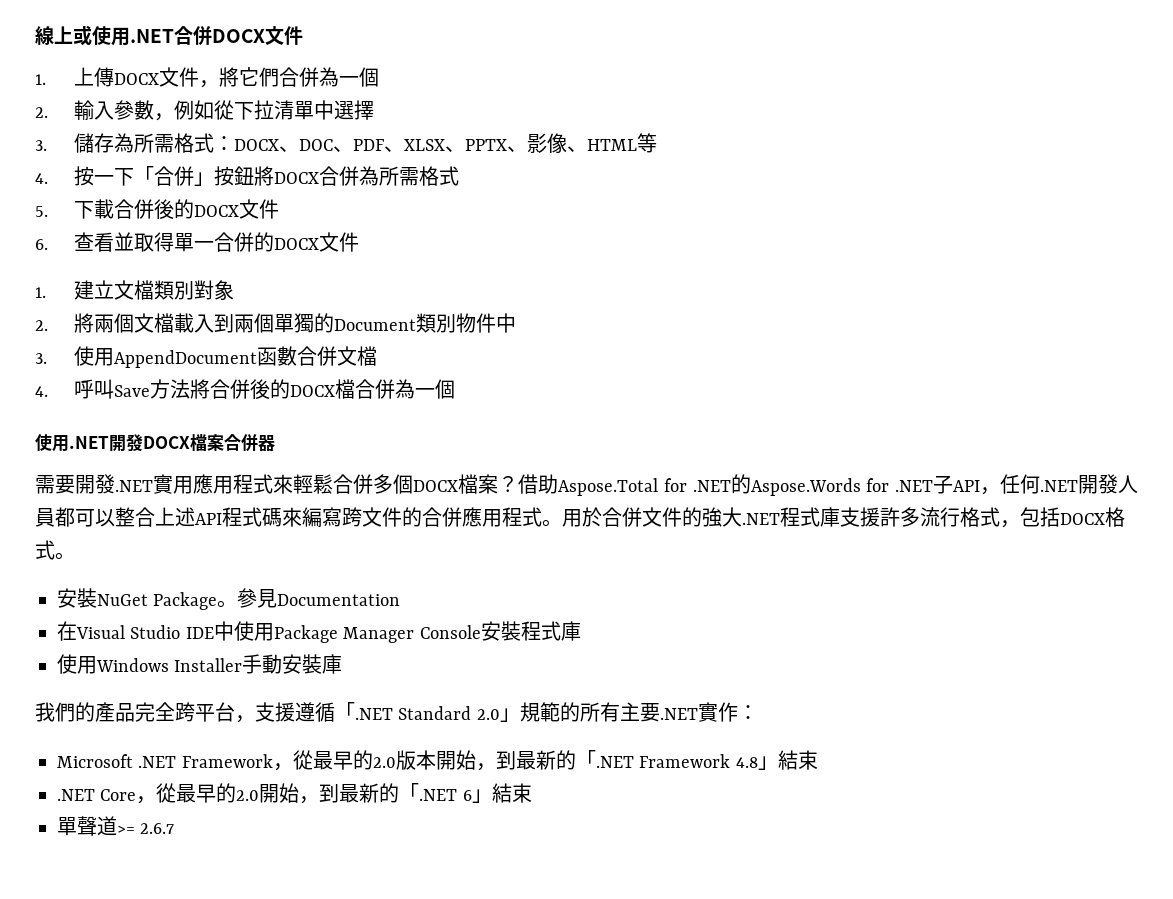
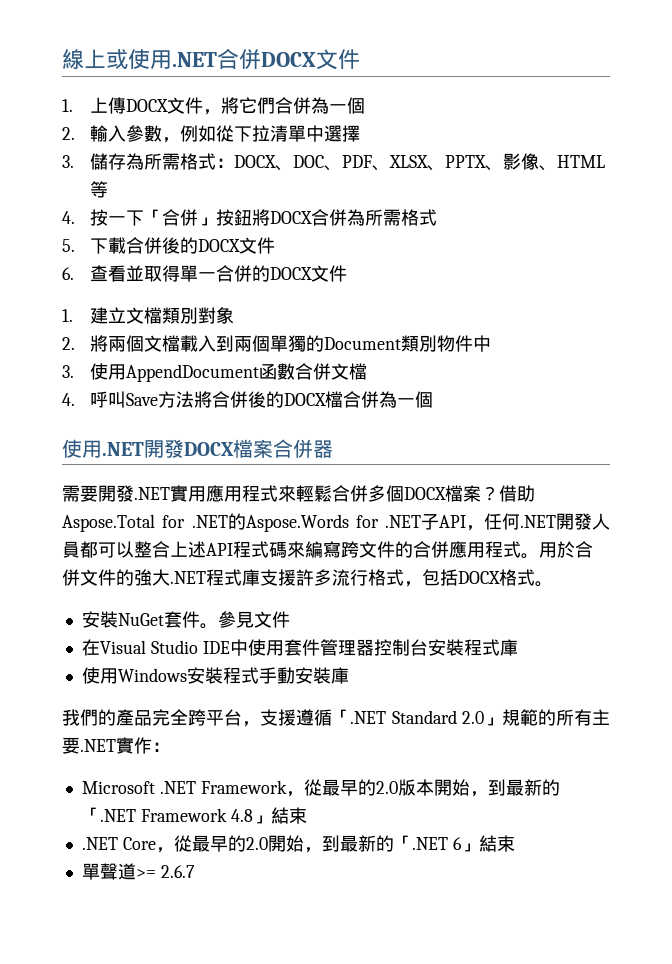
[153,588,401,610] Package。參見Documentation -> [163,611,290,629] 套件。參見文件
[273,625,481,643] Package Manager Console -> [283,639,428,656] 套件管理器控制台
[174,658,243,672] Installer -> [186,667,259,684] 安裝程式

